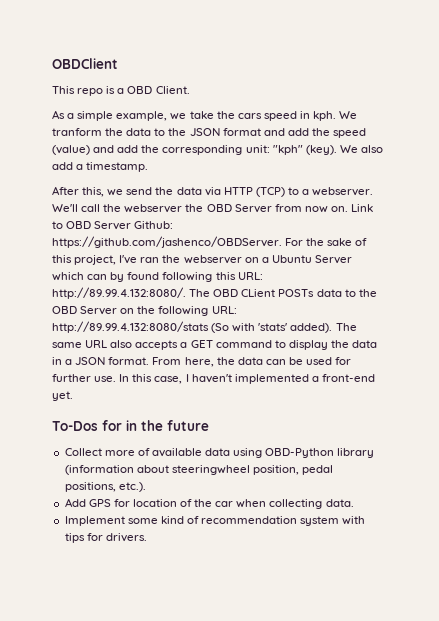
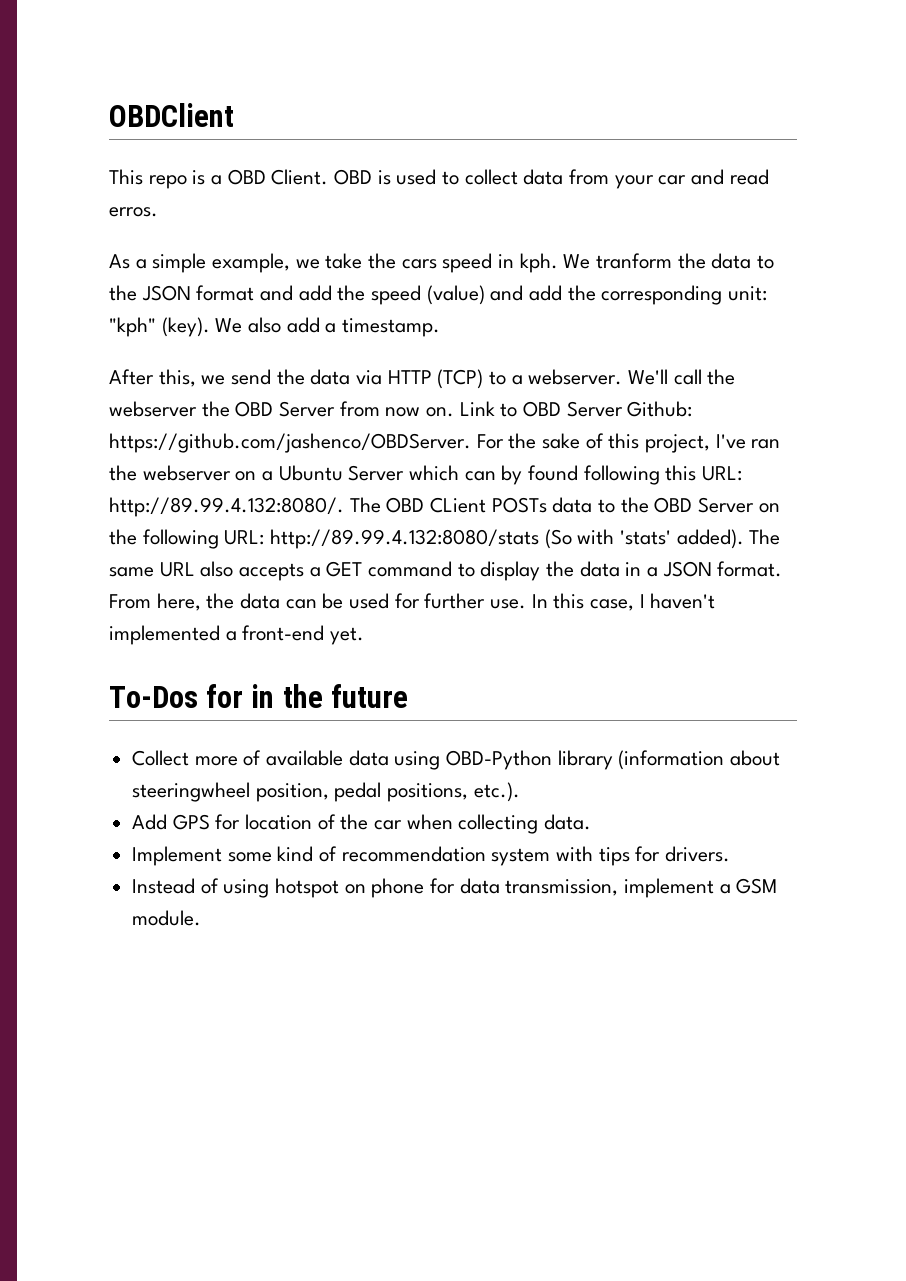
(190, 90) none -> [334,169,769,189] [109,207,158,217] OBD is used to collect data from your car and read erros.
(147, 537) none -> [132,878,778,898] [132,910,202,926] // Instead of using hotspot on phone for data transmission, implement a GSM module.

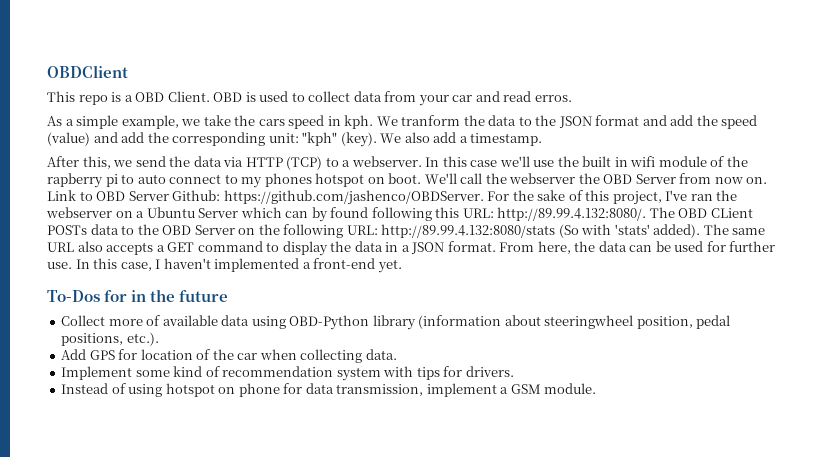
(623, 377) none -> [425,156,748,167] [47,173,422,188] In this case we'll use the built in wifi module of the rapberry pi to auto connect to my phones hotspot on boot.

